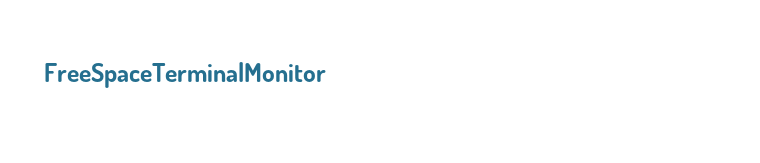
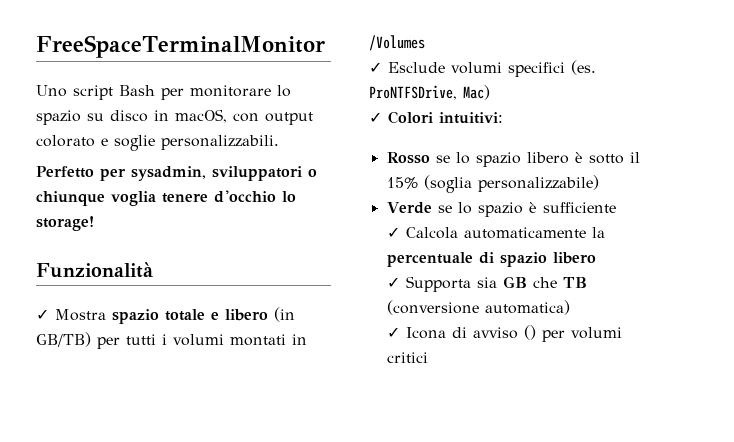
(326, 75) none -> [36,85,291,100] [36,109,313,125] [36,135,279,151] [36,166,317,181] [36,190,296,206] [36,216,94,231] [36,262,153,278] [36,307,295,324] [36,332,307,349] [369,35,425,51] [369,60,596,77] [369,85,490,100] [369,111,503,124] [386,152,640,167] [386,175,599,193] [386,202,616,217] [387,227,606,239] [387,252,597,267] [387,276,588,292] [387,300,571,315] [387,325,623,342] [387,352,429,363] // Uno script Bash per monitorare lo spazio su disco in macOS, con output colorato e soglie personalizzabili. // Perfetto per sysadmin, sviluppatori o chiunque voglia tenere d'occhio lo storage! // Funzionalità // ✓ Mostra spazio totale e libero (in GB/TB) per tutti i volumi montati in /Volumes // ✓ Esclude volumi specifici (es. ProNTFSDrive, Mac) // ✓ Colori intuitivi: // Rosso se lo spazio libero è sotto il 15% (soglia personalizzabile) // Verde se lo spazio è sufficiente // ✓ Calcola automaticamente la percentuale di spazio libero // ✓ Supporta sia GB che TB (conversione automatica) // ✓ Icona di avviso () per volumi critici

